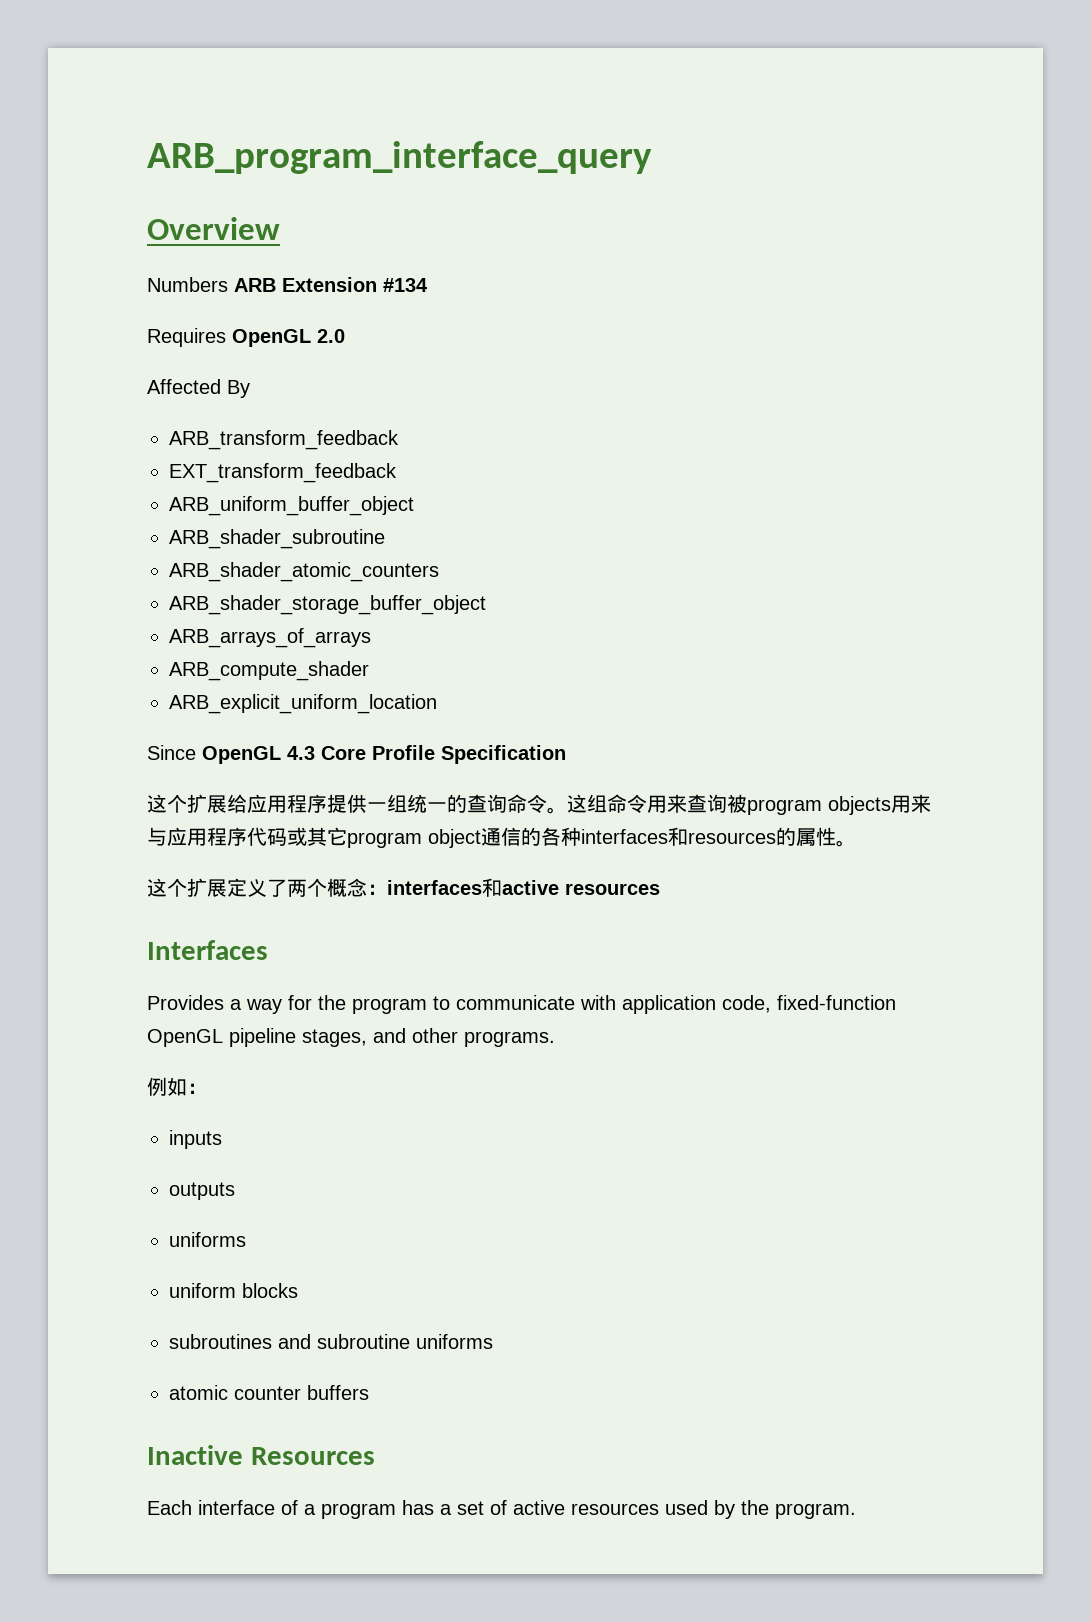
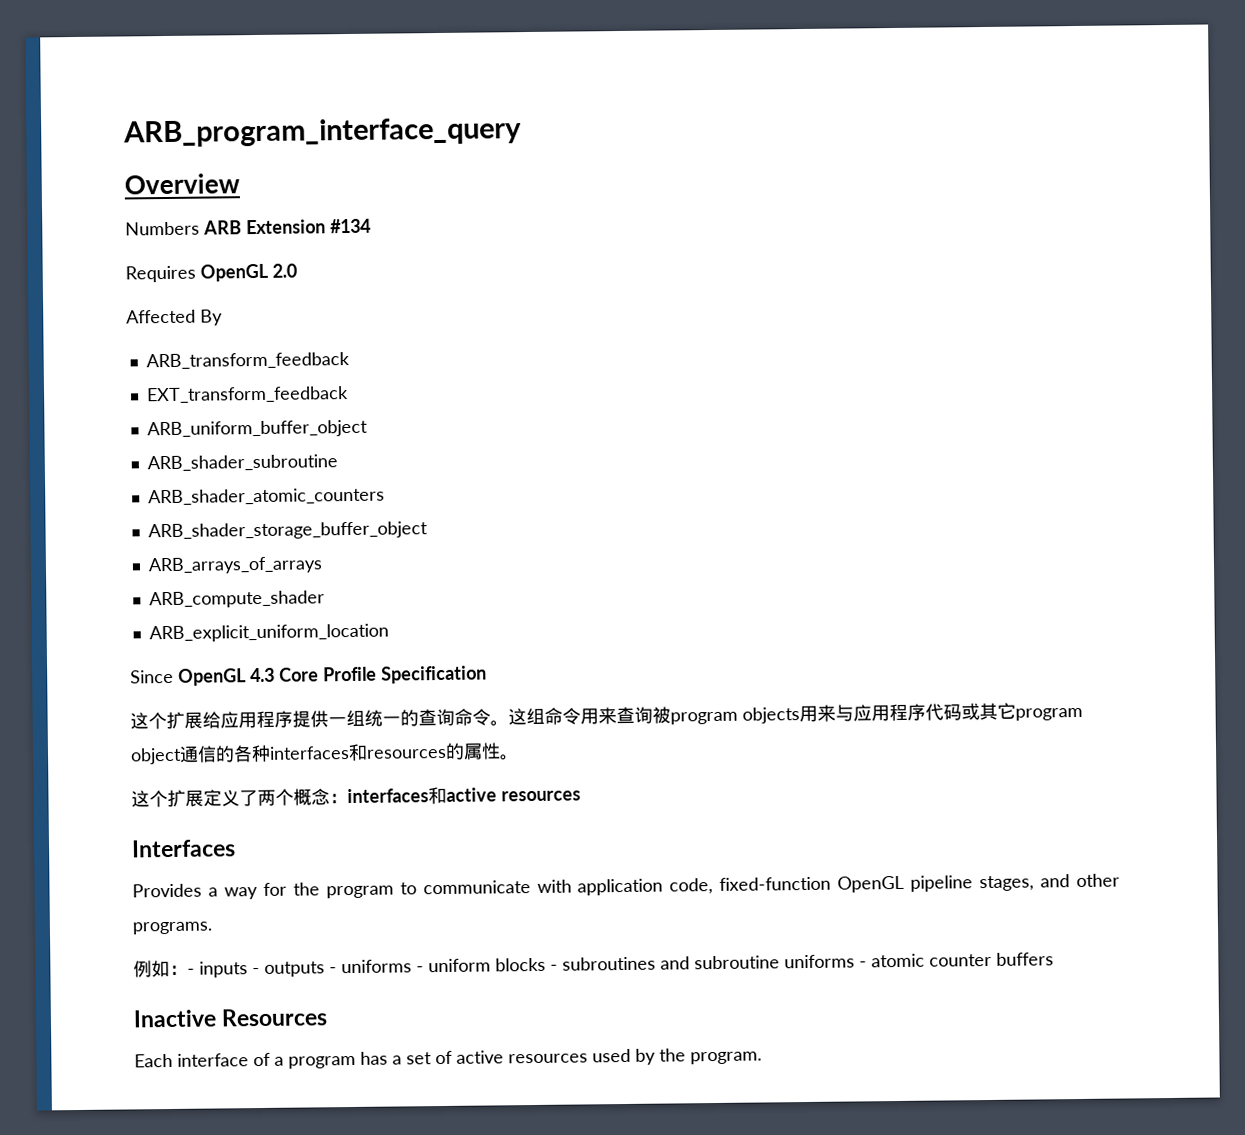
(207, 1088) // -> [187,968,195,975] -
(222, 1139) // -> [252,968,260,975] -
[169,1232,246,1247] // uniforms // -> [329,959,424,974] - uniforms -
(298, 1290) // -> [550,964,558,971] -
(493, 1341) // -> [859,961,867,968] -

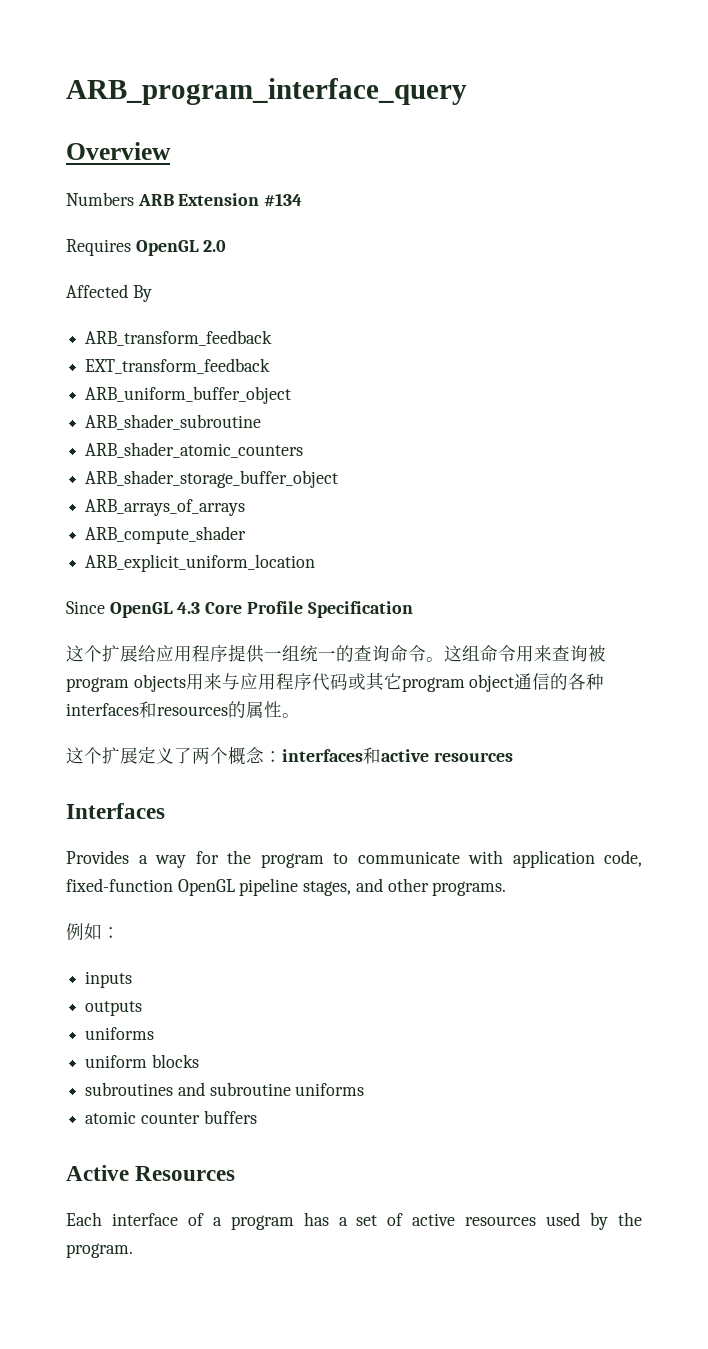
[187,968,195,975] - -> (120, 932) //
[252,968,260,975] - -> (133, 979) //
[329,959,424,974] - uniforms - -> [85,1027,155,1040] // uniforms //
[550,964,558,971] - -> (199, 1061) //
[859,961,867,968] - -> (365, 1089) //
[133,1009,217,1028] Inactive -> [66,1165,129,1181] Active

